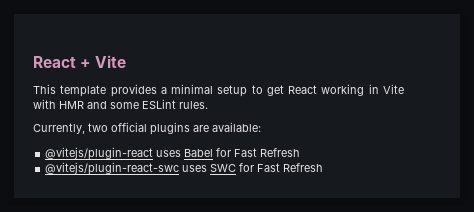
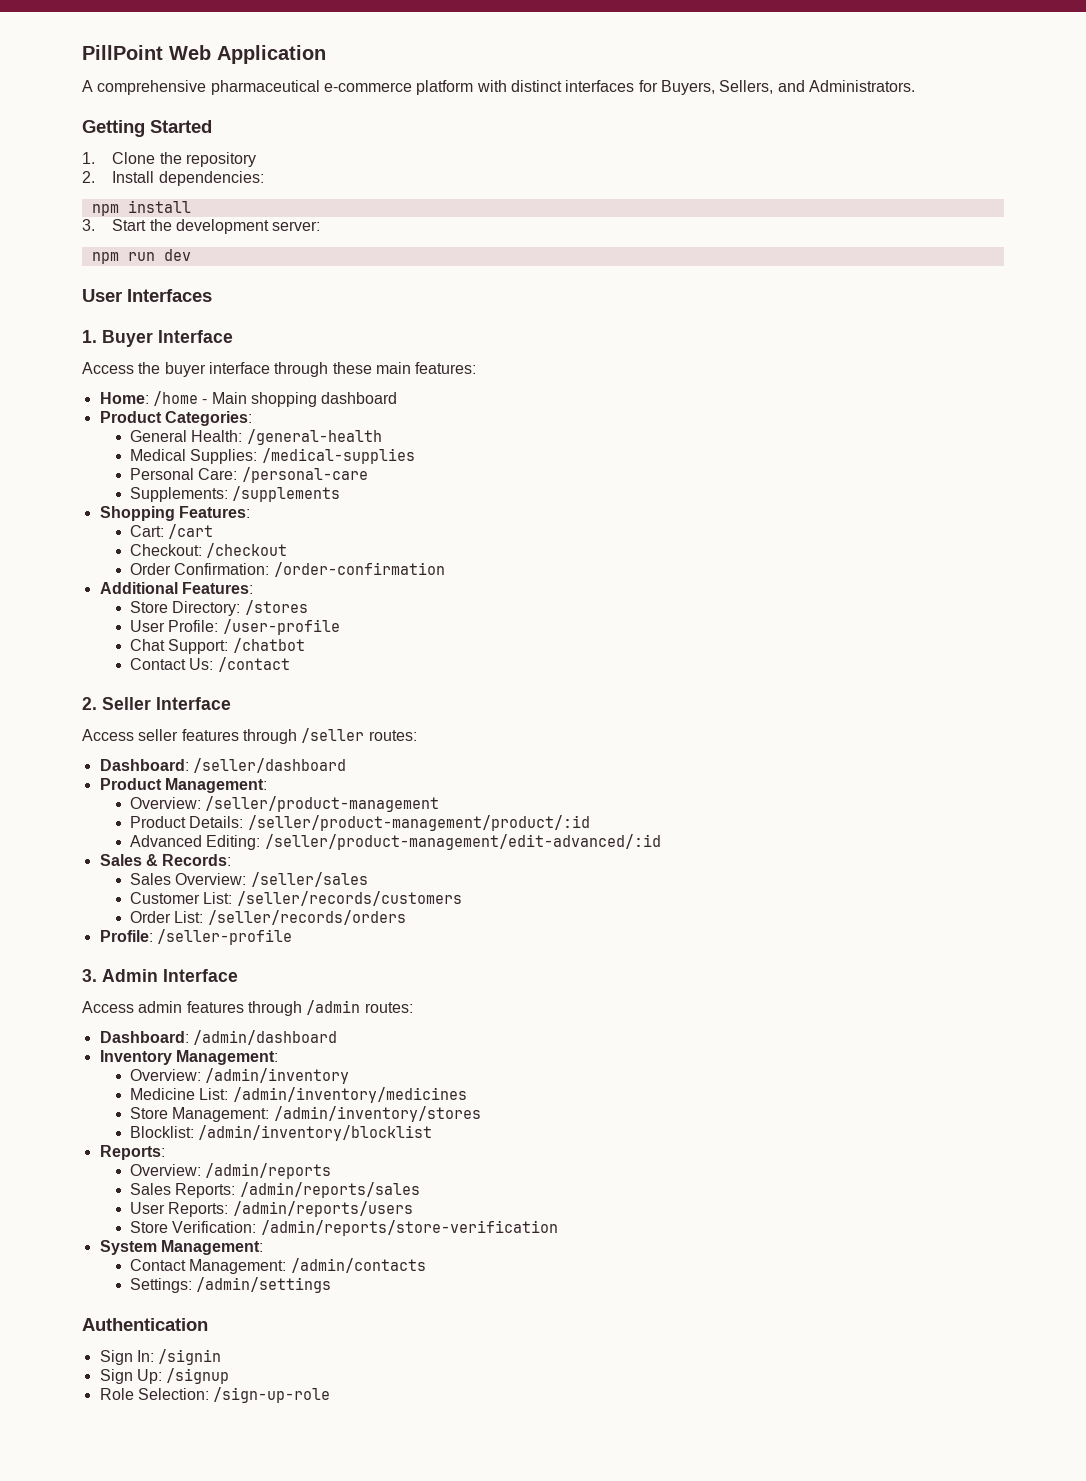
[33,55,127,68] [33,84,404,97] [33,99,208,109] [33,122,261,135] [45,147,301,160] [45,162,324,175] React + Vite // This template provides a minimal setup to get React working in Vite with HMR and some ESLint rules. // Currently, two official plugins are available: // @vitejs/plugin-react uses Babel for Fast Refresh // @vitejs/plugin-react-swc uses SWC for Fast Refresh -> [82,45,326,64] [82,80,915,95] [82,120,212,137] [82,152,257,167] [82,171,264,186] [91,200,191,216] [82,219,321,234] [91,249,191,264] [82,289,212,302] [82,330,233,347] [82,362,477,377] [99,391,398,407] [99,411,252,426] [130,429,382,445] [130,448,415,464] [130,467,368,483] [130,486,341,502] [99,506,250,521] [130,524,214,539] [130,543,288,558] [130,562,445,577] [99,582,253,594] [130,600,308,616] [130,619,340,635] [130,638,305,654] [130,657,290,672] [82,697,231,710] [82,728,417,744] [99,758,346,773] [99,778,267,793] [130,796,440,812] [130,815,590,831] [130,834,661,850] [99,854,232,866] [130,872,368,887] [130,891,462,906] [130,910,406,925] [99,929,292,945] [82,969,238,982] [82,1000,413,1016] [99,1030,337,1045] [99,1050,278,1065] [130,1068,350,1084] [130,1087,467,1103] [130,1106,481,1122] [130,1125,433,1141] [99,1145,165,1160] [130,1163,332,1179] [130,1182,420,1198] [130,1201,413,1217] [130,1220,558,1236] [99,1240,263,1255] [130,1258,426,1274] [130,1277,332,1293] [82,1318,208,1331] [99,1349,222,1365] [99,1368,230,1384] [99,1387,331,1403] PillPoint Web Application // A comprehensive pharmaceutical e-commerce platform with distinct interfaces for Buyers, Sellers, and Administrators. // Getting Started // 1. Clone the repository // 2. Install dependencies: // npm install // 3. Start the development server: // npm run dev // User Interfaces // 1. Buyer Interface // Access the buyer interface through these main features: // Home: /home - Main shopping dashboard // Product Categories: // General Health: /general-health // Medical Supplies: /medical-supplies // Personal Care: /personal-care // Supplements: /supplements // Shopping Features: // Cart: /cart // Checkout: /checkout // Order Confirmation: /order-confirmation // Additional Features: // Store Directory: /stores // User Profile: /user-profile // Chat Support: /chatbot // Contact Us: /contact // 2. Seller Interface // Access seller features through /seller routes: // Dashboard: /seller/dashboard // Product Management: // Overview: /seller/product-management // Product Details: /seller/product-management/product/:id // Advanced Editing: /seller/product-management/edit-advanced/:id // Sales & Records: // Sales Overview: /seller/sales // Customer List: /seller/records/customers // Order List: /seller/records/orders // Profile: /seller-profile // 3. Admin Interface // Access admin features through /admin routes: // Dashboard: /admin/dashboard // Inventory Management: // Overview: /admin/inventory // Medicine List: /admin/inventory/medicines // Store Management: /admin/inventory/stores // Blocklist: /admin/inventory/blocklist // Reports: // Overview: /admin/reports // Sales Reports: /admin/reports/sales // User Reports: /admin/reports/users // Store Verification: /admin/reports/store-verification // System Management: // Contact Management: /admin/contacts // Settings: /admin/settings // Authentication // Sign In: /signin // Sign Up: /signup // Role Selection: /sign-up-role

